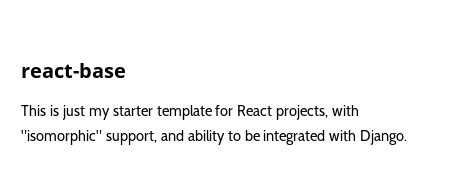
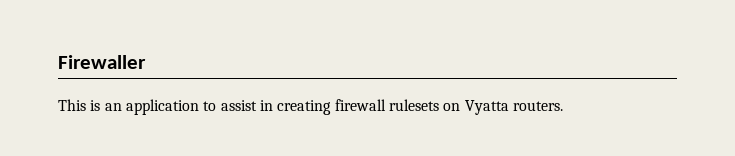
[21,63,126,78] react-base -> [58,55,146,69] Firewaller
[61,105,360,120] [21,130,408,145] just my starter template for React projects, with "isomorphic" support, and ability to be integrated with Django. -> [104,99,563,115] an application to assist in creating firewall rulesets on Vyatta routers.

